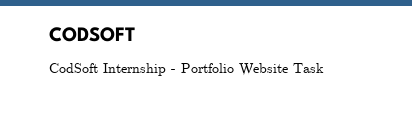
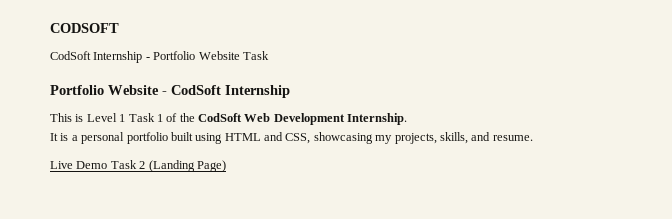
(324, 68) none -> [50,85,290,98] [50,113,408,125] [50,132,533,144] [50,160,226,172] // Portfolio Website - CodSoft Internship // This is Level 1 Task 1 of the CodSoft Web Development Internship. // It is a personal portfolio built using HTML and CSS, showcasing my projects, skills, and resume. // Live Demo Task 2 (Landing Page)

